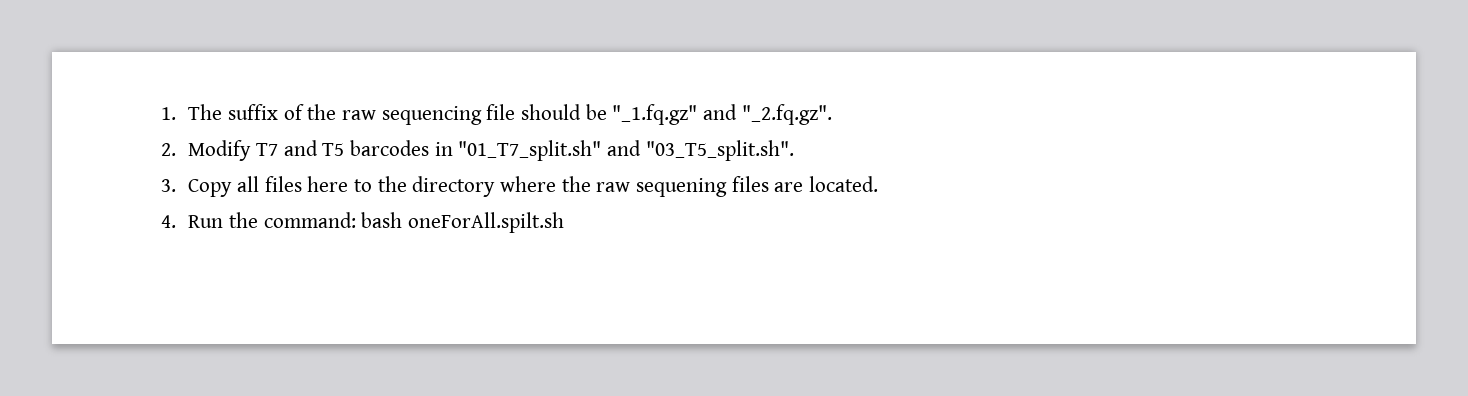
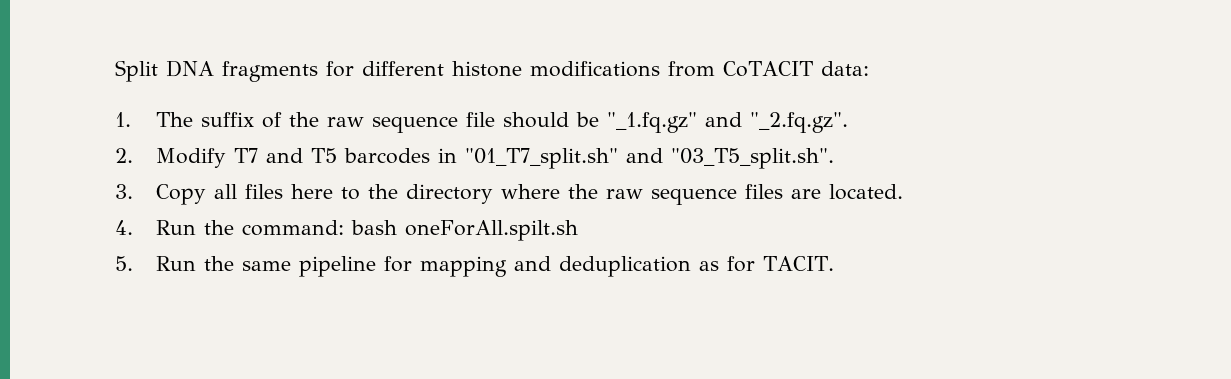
(161, 113) none -> [115,60,869,82] Split DNA fragments for different histone modifications from CoTACIT data: //
[381,106,482,125] sequencing -> [371,116,458,133] sequence
[636,178,728,197] sequening -> [650,188,737,205] sequence
(565, 222) none -> [115,256,834,277] // 5. Run the same pipeline for mapping and deduplication as for TACIT.

